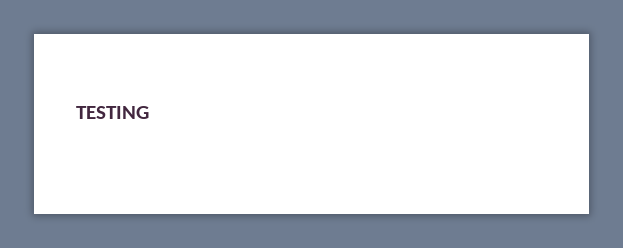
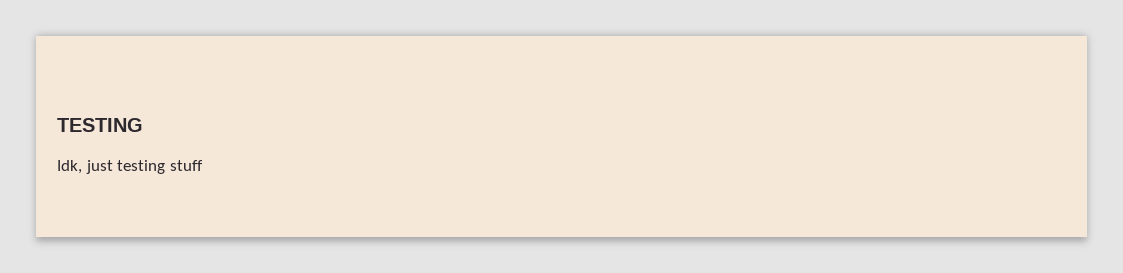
(149, 112) none -> [57,160,203,174] // Idk, just testing stuff

